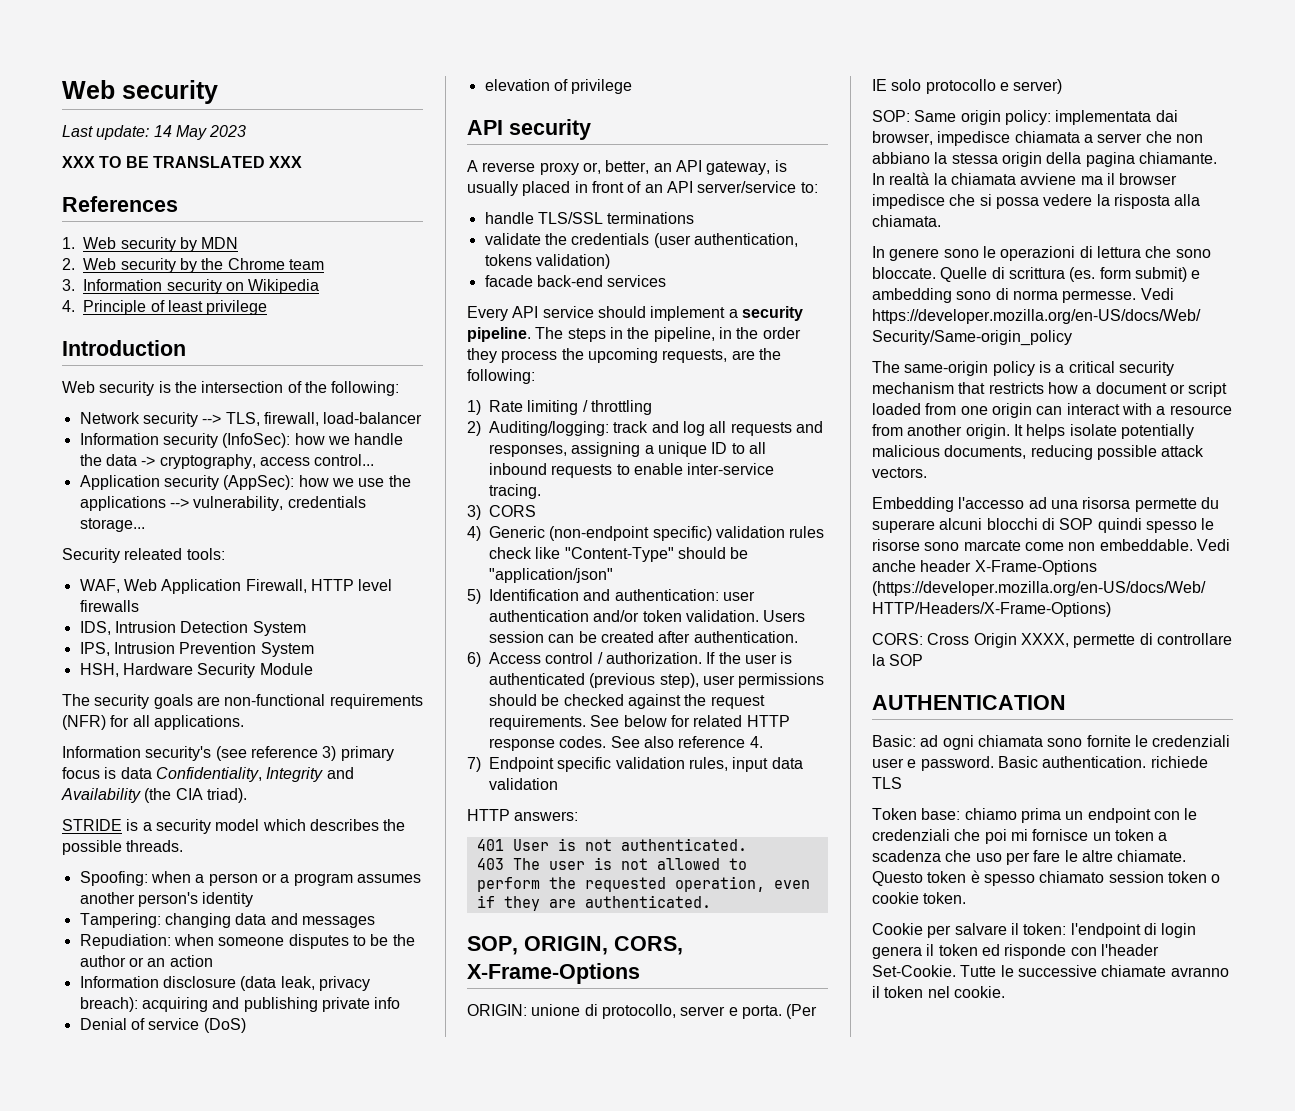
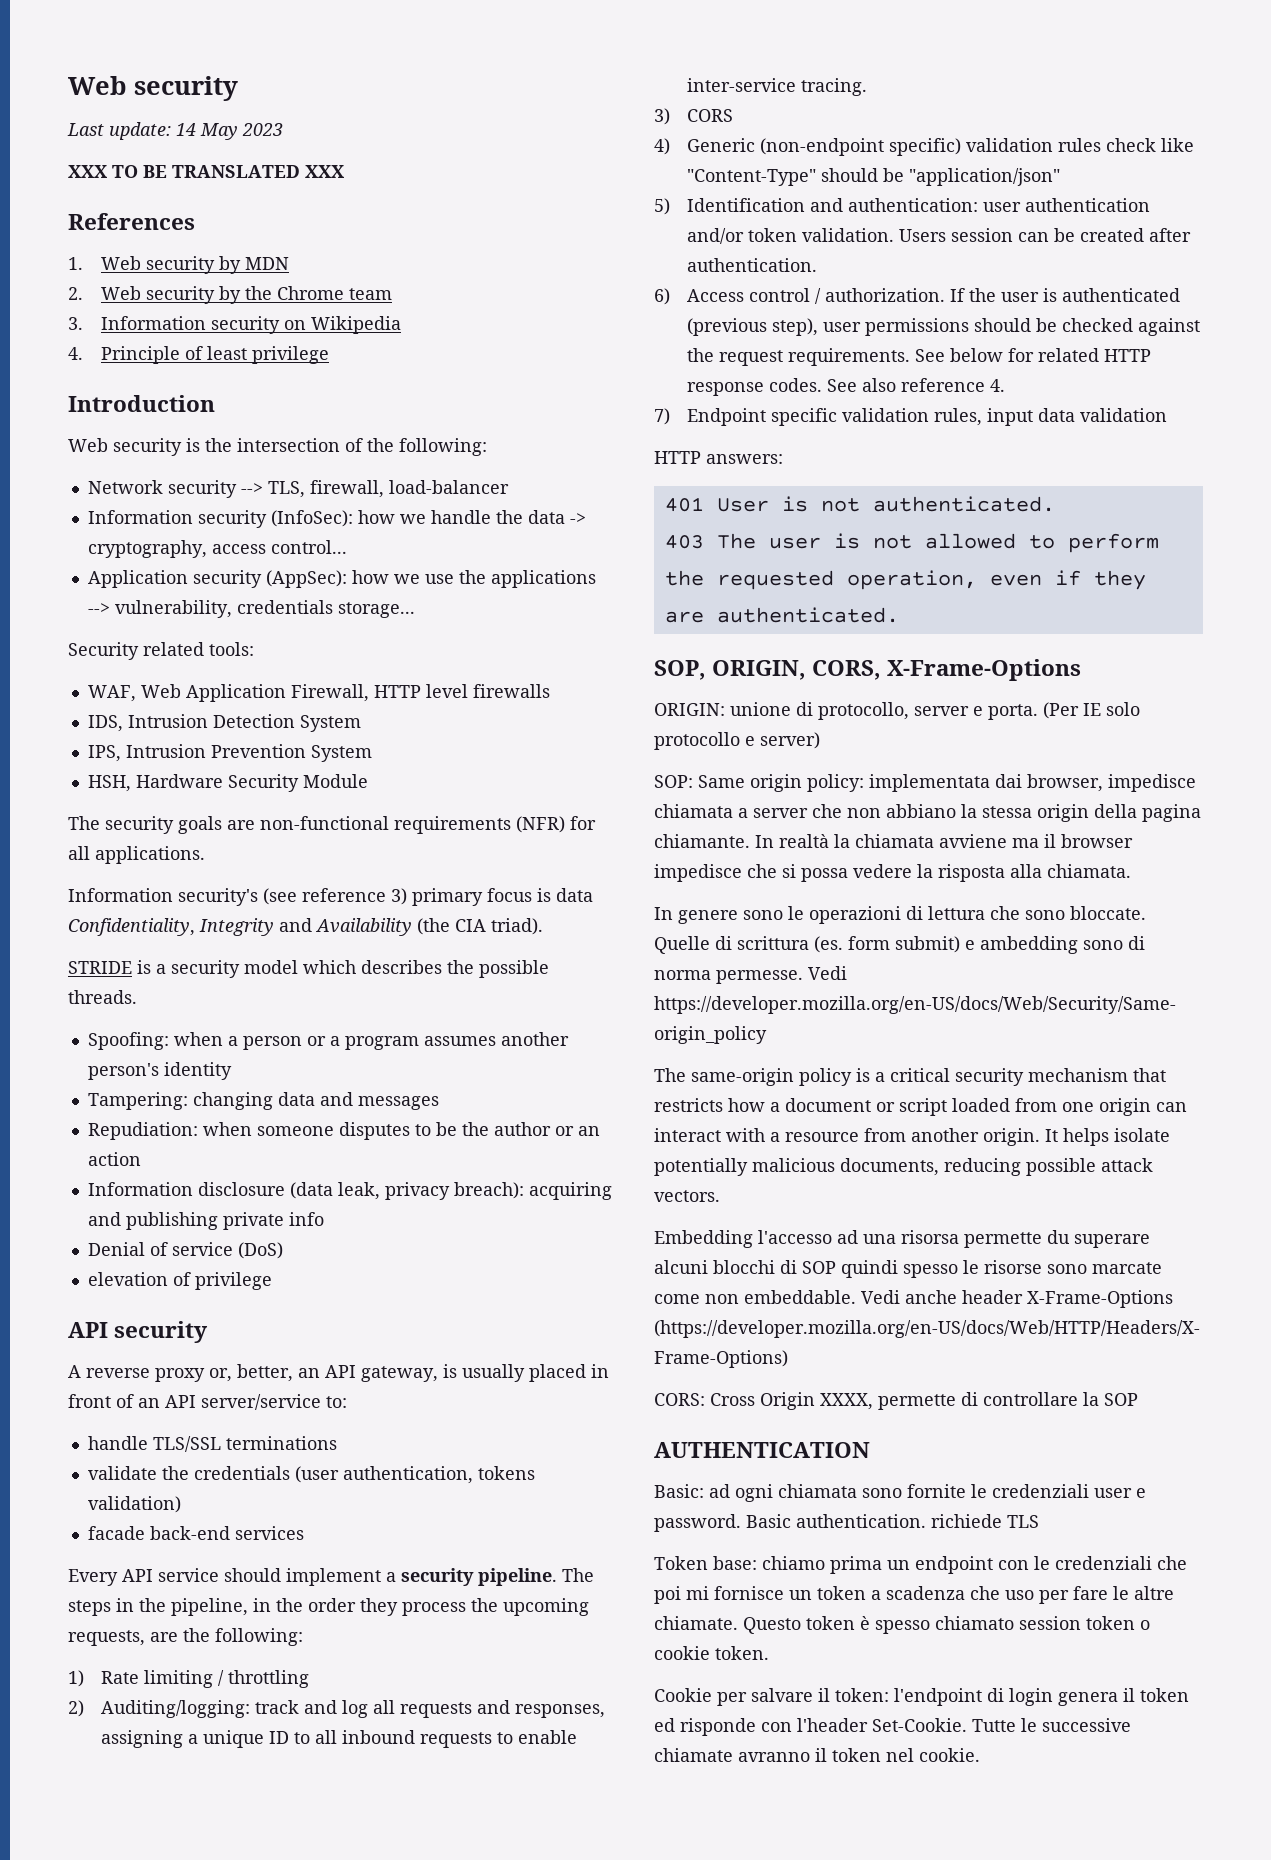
[124,548,183,560] releated -> [143,642,204,656] related

